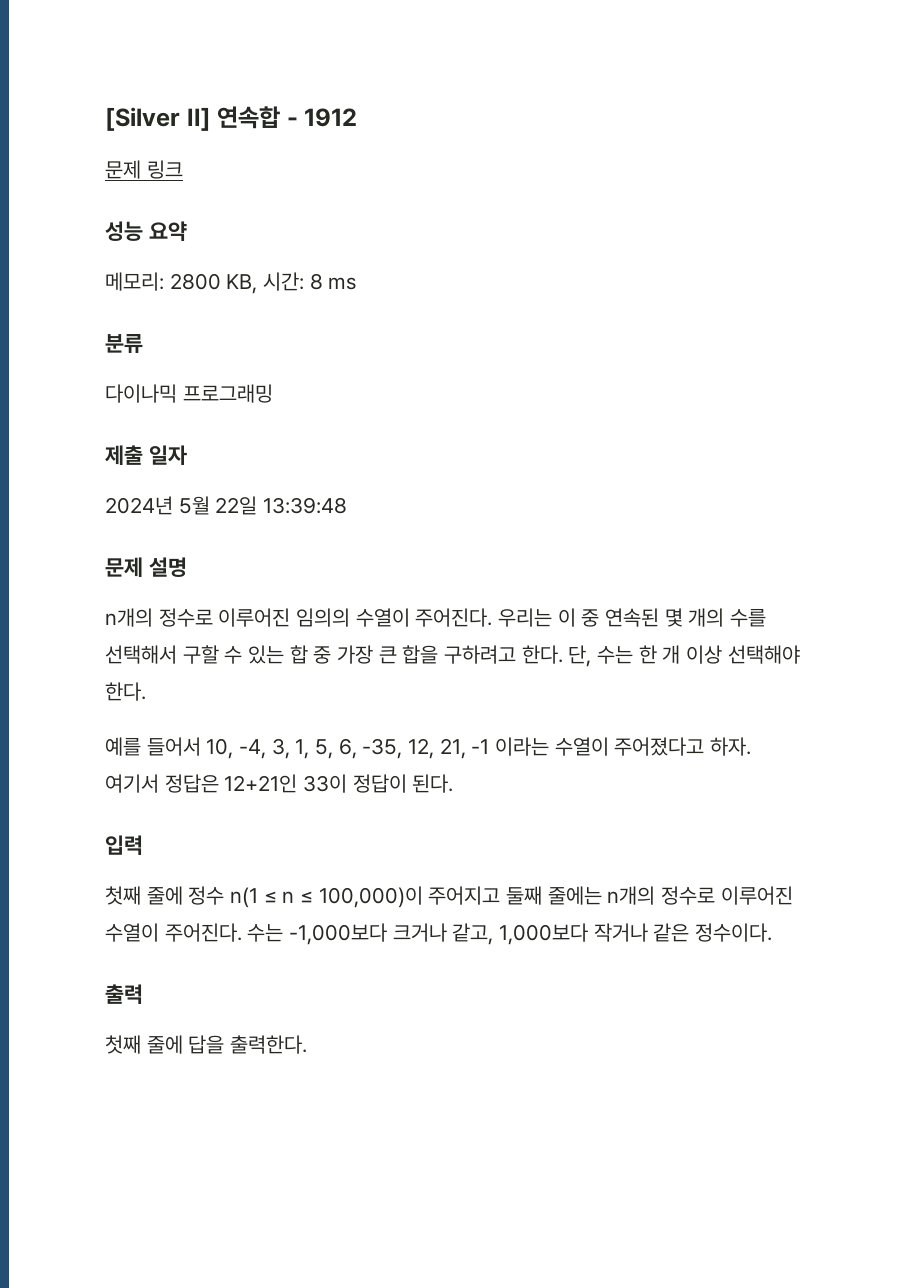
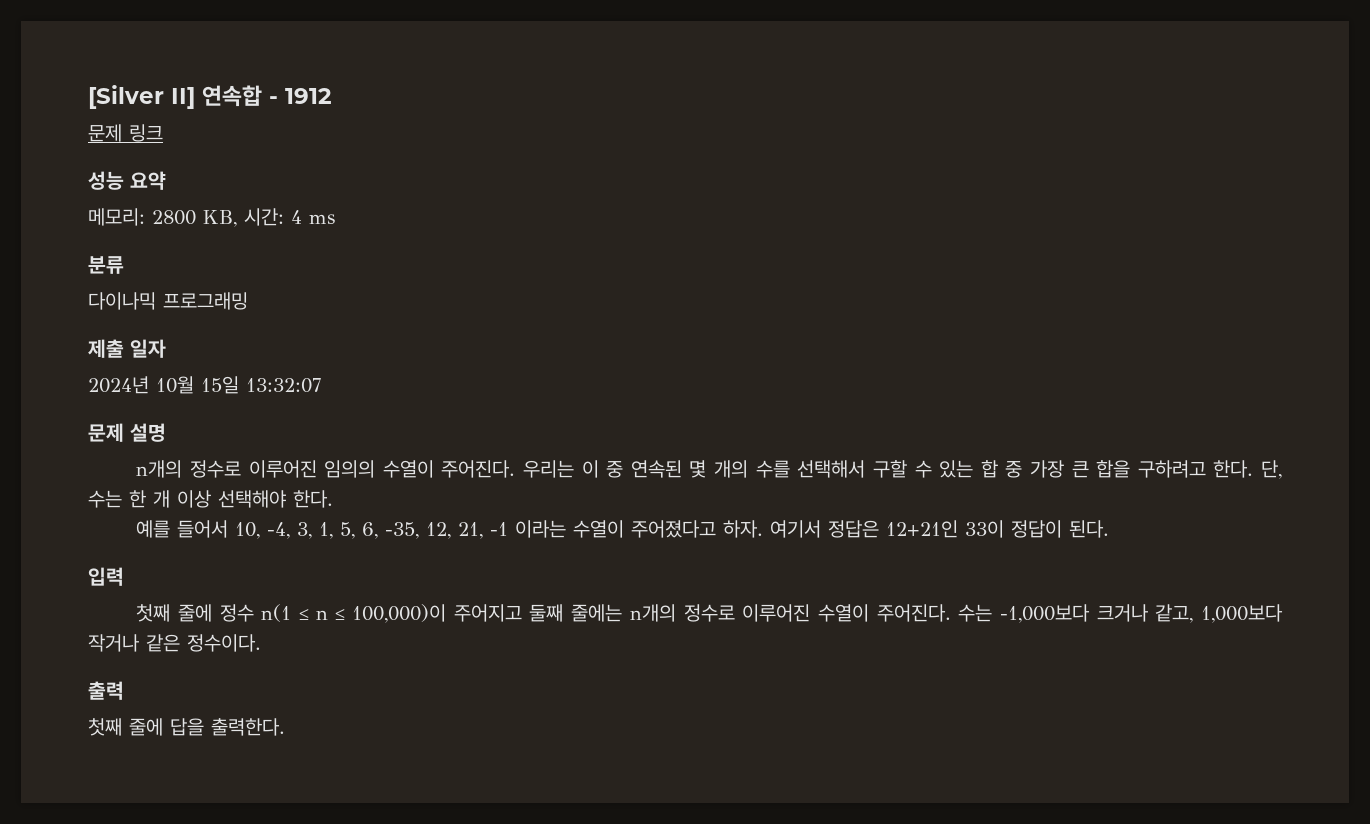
[309,273,323,290] 8 -> [291,210,302,224] 4
[178,496,348,515] 5월 22일 13:39:48 -> [156,376,321,394] 10월 15일 13:32:07

